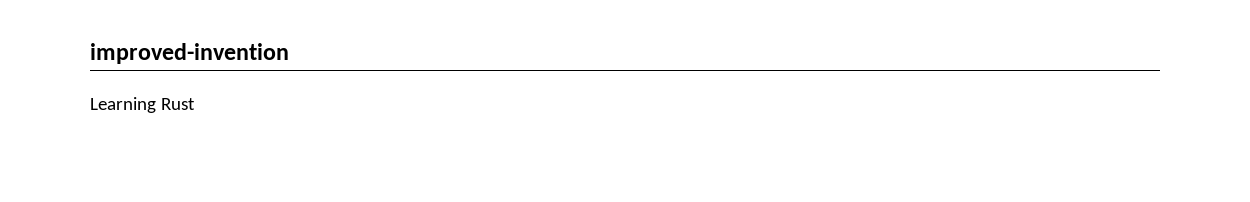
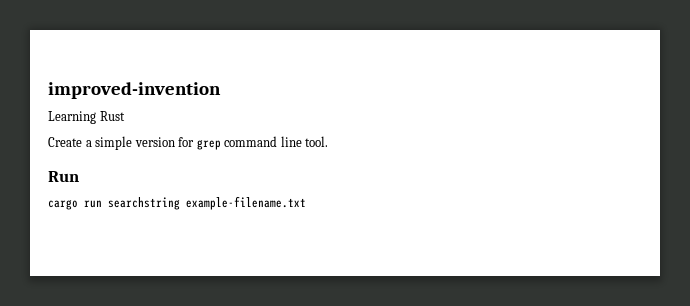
(195, 104) none -> [48,136,329,150] [48,171,79,182] [48,196,306,210] // Create a simple version for grep command line tool. // Run // cargo run searchstring example-filename.txt

